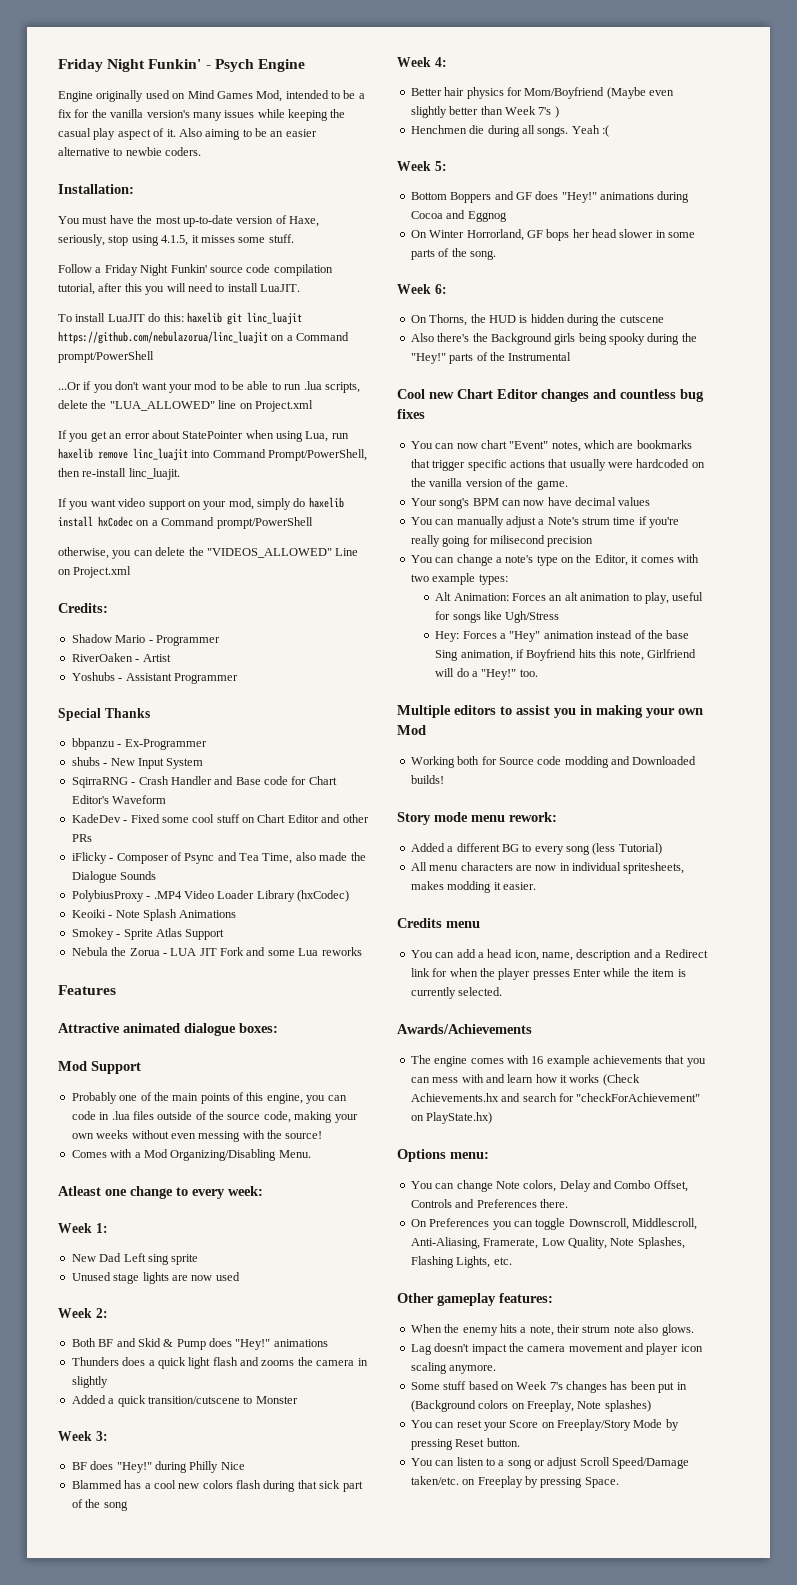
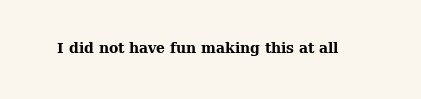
[58,59,305,72] [58,90,365,102] [58,109,346,121] [58,128,317,140] [58,147,202,156] [58,184,134,194] [58,215,319,227] [58,234,294,246] [58,264,333,276] [58,283,300,295] [58,312,302,325] [58,331,350,344] [58,351,154,363] [58,381,360,393] [58,400,313,412] [58,430,349,442] [58,448,368,461] [58,468,180,480] [58,497,344,510] [58,516,313,529] [58,547,359,559] [58,566,132,578] [58,603,108,613] [71,634,220,646] [71,653,171,662] [71,672,238,684] [58,708,150,721] [71,738,207,750] [71,757,204,769] [71,776,337,788] [71,795,167,804] [71,814,369,823] [71,834,92,842] [71,852,366,864] [71,871,157,883] [71,890,349,902] [71,909,237,921] [71,928,225,940] [71,947,362,956] [58,985,116,995] [58,1023,278,1036] [58,1061,141,1074] [71,1092,347,1104] [71,1111,358,1123] [71,1130,323,1142] [71,1149,311,1161] [58,1186,263,1199] [58,1223,108,1233] [71,1253,199,1265] [71,1272,240,1284] [58,1308,108,1318] [71,1338,328,1350] [71,1357,368,1369] [71,1376,108,1388] [71,1395,298,1407] [58,1431,108,1441] [71,1461,245,1473] [71,1480,363,1492] [71,1499,128,1511] [397,57,447,67] [410,87,674,99] [410,106,559,118] [410,125,609,137] [397,161,447,171] [410,191,690,203] [410,210,507,222] [410,229,696,241] [410,248,496,260] [397,284,447,294] [410,314,664,326] [410,333,697,345] [410,352,572,364] [397,389,704,402] [397,409,425,419] [410,440,692,452] [410,459,705,471] [410,478,568,490] [410,497,651,509] [410,516,680,528] [410,535,594,547] [410,554,699,566] [410,573,508,585] [435,592,704,604] [435,611,560,623] [435,630,690,642] [435,649,696,661] [435,668,538,680] [397,705,703,718] [397,725,426,735] [410,756,697,768] [410,775,444,784] [397,812,557,825] [410,843,662,855] [410,862,685,874] [410,881,536,893] [397,918,480,928] [410,949,708,961] [410,968,686,980] [410,987,503,999] [397,1024,532,1034] [410,1055,706,1067] [410,1074,640,1086] [410,1093,701,1102] [410,1112,493,1124] [397,1149,489,1162] [410,1180,688,1192] [410,1199,568,1208] [410,1218,697,1230] [410,1237,685,1249] [410,1256,512,1268] [397,1293,553,1306] [410,1324,694,1336] [410,1343,703,1355] [410,1362,497,1374] [410,1381,687,1393] [410,1400,651,1412] [410,1419,679,1431] [410,1438,520,1450] [410,1457,690,1469] [410,1476,619,1488] Friday Night Funkin' - Psych Engine // Engine originally used on Mind Games Mod, intended to be a fix for the vanilla version's many issues while keeping the casual play aspect of it. Also aiming to be an easier alternative to newbie coders. // Installation: // You must have the most up-to-date version of Haxe, seriously, stop using 4.1.5, it misses some stuff. // Follow a Friday Night Funkin' source code compilation tutorial, after this you will need to install LuaJIT. // To install LuaJIT do this: haxelib git linc_luajit https://github.com/nebulazorua/linc_luajit on a Command prompt/PowerShell // ...Or if you don't want your mod to be able to run .lua scripts, delete the "LUA_ALLOWED" line on Project.xml // If you get an error about StatePointer when using Lua, run haxelib remove linc_luajit into Command Prompt/PowerShell, then re-install linc_luajit. // If you want video support on your mod, simply do haxelib install hxCodec on a Command prompt/PowerShell // otherwise, you can delete the "VIDEOS_ALLOWED" Line on Project.xml // Credits: // Shadow Mario - Programmer // RiverOaken - Artist // Yoshubs - Assistant Programmer // Special Thanks // bbpanzu - Ex-Programmer // shubs - New Input System // SqirraRNG - Crash Handler and Base code for Chart Editor's Waveform // KadeDev - Fixed some cool stuff on Chart Editor and other PRs // iFlicky - Composer of Psync and Tea Time, also made the Dialogue Sounds // PolybiusProxy - .MP4 Video Loader Library (hxCodec) // Keoiki - Note Splash Animations // Smokey - Sprite Atlas Support // Nebula the Zorua - LUA JIT Fork and some Lua reworks // Features // Attractive animated dialogue boxes: // Mod Support // Probably one of the main points of this engine, you can code in .lua files outside of the source code, making your own weeks without even messing with the source! // Comes with a Mod Organizing/Disabling Menu. // Atleast one change to every week: // Week 1: // New Dad Left sing sprite // Unused stage lights are now used // Week 2: // Both BF and Skid & Pump does "Hey!" animations // Thunders does a quick light flash and zooms the camera in slightly // Added a quick transition/cutscene to Monster // Week 3: // BF does "Hey!" during Philly Nice // Blammed has a cool new colors flash during that sick part of the song // Week 4: // Better hair physics for Mom/Boyfriend (Maybe even slightly better than Week 7's ) // Henchmen die during all songs. Yeah :( // Week 5: // Bottom Boppers and GF does "Hey!" animations during Cocoa and Eggnog // On Winter Horrorland, GF bops her head slower in some parts of the song. // Week 6: // On Thorns, the HUD is hidden during the cutscene // Also there's the Background girls being spooky during the "Hey!" parts of the Instrumental // Cool new Chart Editor changes and countless bug fixes // You can now chart "Event" notes, which are bookmarks that trigger specific actions that usually were hardcoded on the vanilla version of the game. // Your song's BPM can now have decimal values // You can manually adjust a Note's strum time if you're really going for milisecond precision // You can change a note's type on the Editor, it comes with two example types: // Alt Animation: Forces an alt animation to play, useful for songs like Ugh/Stress // Hey: Forces a "Hey" animation instead of the base Sing animation, if Boyfriend hits this note, Girlfriend will do a "Hey!" too. // Multiple editors to assist you in making your own Mod // Working both for Source code modding and Downloaded builds! // Story mode menu rework: // Added a different BG to every song (less Tutorial) // All menu characters are now in individual spritesheets, makes modding it easier. // Credits menu // You can add a head icon, name, description and a Redirect link for when the player presses Enter while the item is currently selected. // Awards/Achievements // The engine comes with 16 example achievements that you can mess with and learn how it works (Check Achievements.hx and search for "checkForAchievement" on PlayState.hx) // Options menu: // You can change Note colors, Delay and Combo Offset, Controls and Preferences there. // On Preferences you can toggle Downscroll, Middlescroll, Anti-Aliasing, Framerate, Low Quality, Note Splashes, Flashing Lights, etc. // Other gameplay features: // When the enemy hits a note, their strum note also glows. // Lag doesn't impact the camera movement and player icon scaling anymore. // Some stuff based on Week 7's changes has been put in (Background colors on Freeplay, Note splashes) // You can reset your Score on Freeplay/Story Mode by pressing Reset button. // You can listen to a song or adjust Scroll Speed/Damage taken/etc. on Freeplay by pressing Space. -> [57,42,338,56] I did not have fun making this at all

